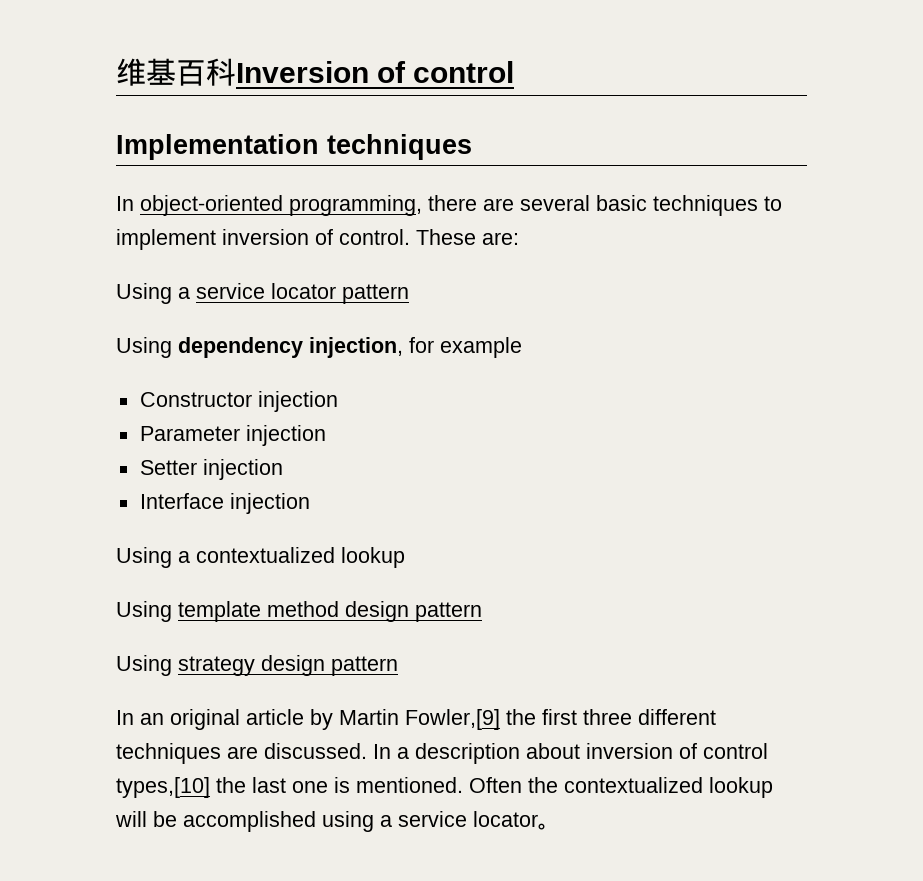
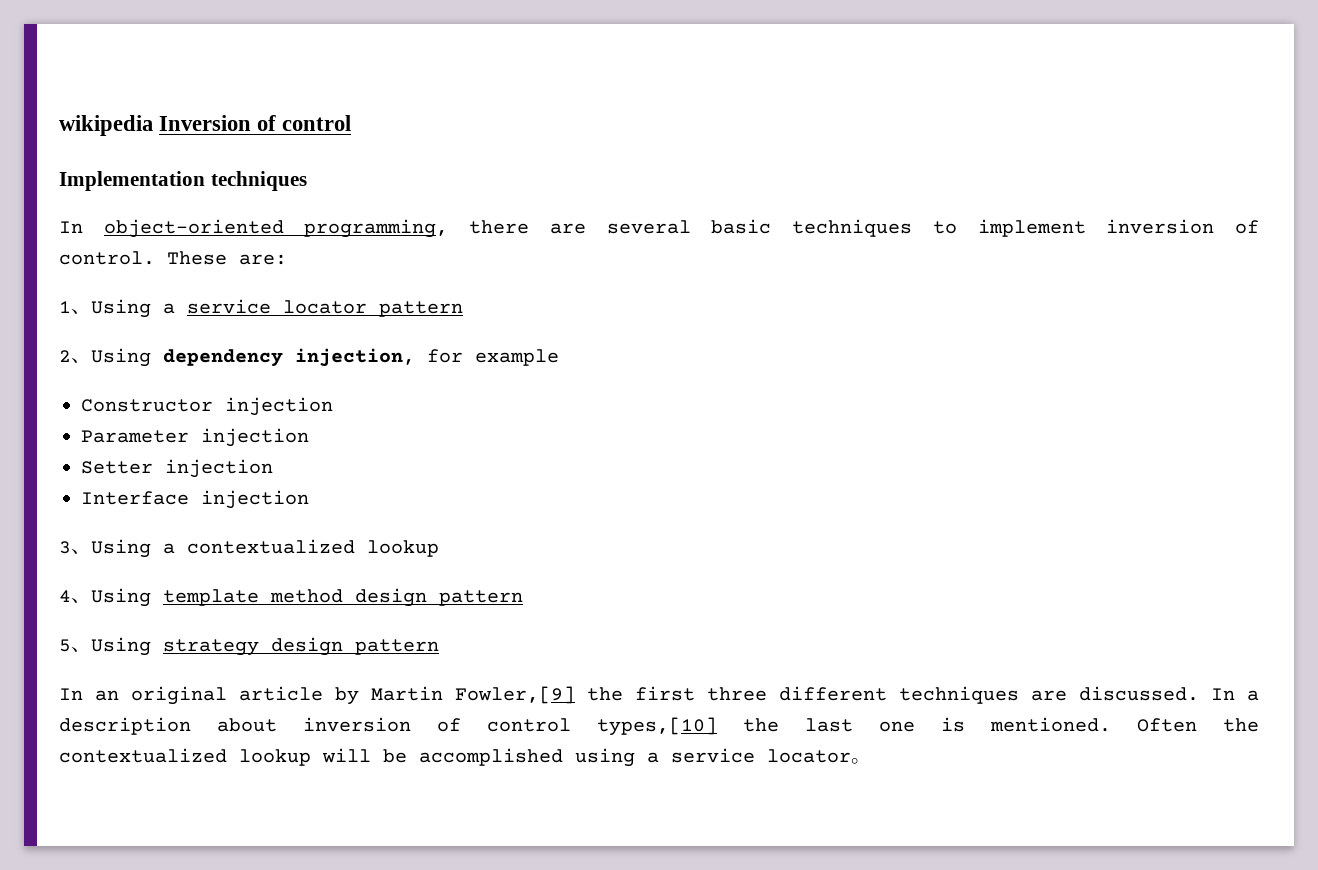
[116,58,236,86] 维基百科 -> [59,115,153,136] wikipedia
(519, 238) none -> [59,301,91,314] 1、
(409, 294) none -> [59,350,91,363] 2、
(310, 503) none -> [59,541,91,554] 3、
(405, 557) none -> [59,590,91,603] 4、
(482, 612) none -> [59,639,91,652] 5、

